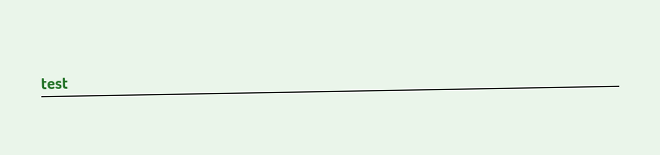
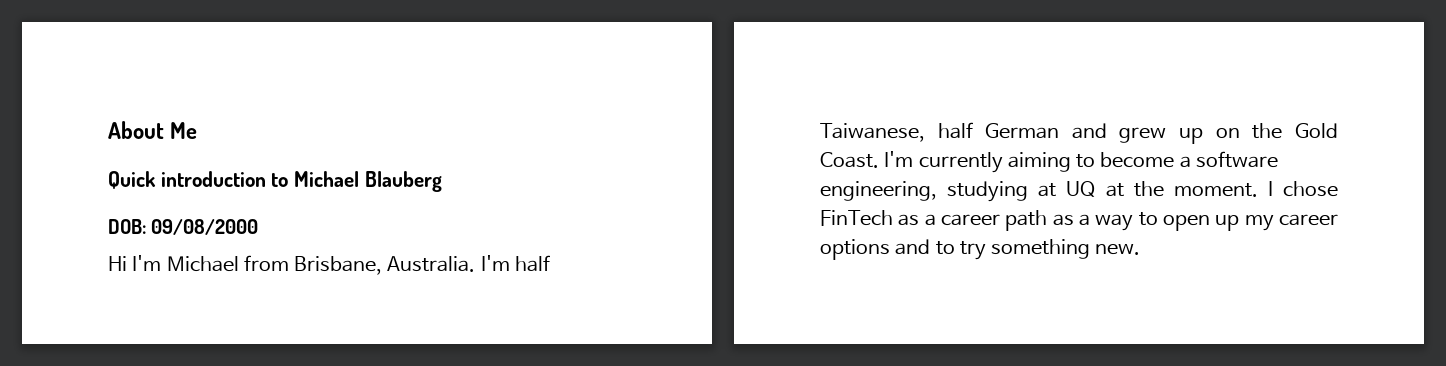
[40,77,69,90] test -> [108,121,198,139] [108,171,442,192] [108,219,259,235] [108,255,550,275] [820,122,1338,144] [820,151,1278,173] [820,181,1338,202] [820,210,1338,231] [820,239,1141,260] About Me // Quick introduction to Michael Blauberg // DOB: 09/08/2000 // Hi I'm Michael from Brisbane, Australia. I'm half Taiwanese, half German and grew up on the Gold Coast. I'm currently aiming to become a software engineering, studying at UQ at the moment. I chose FinTech as a career path as a way to open up my career options and to try something new.

